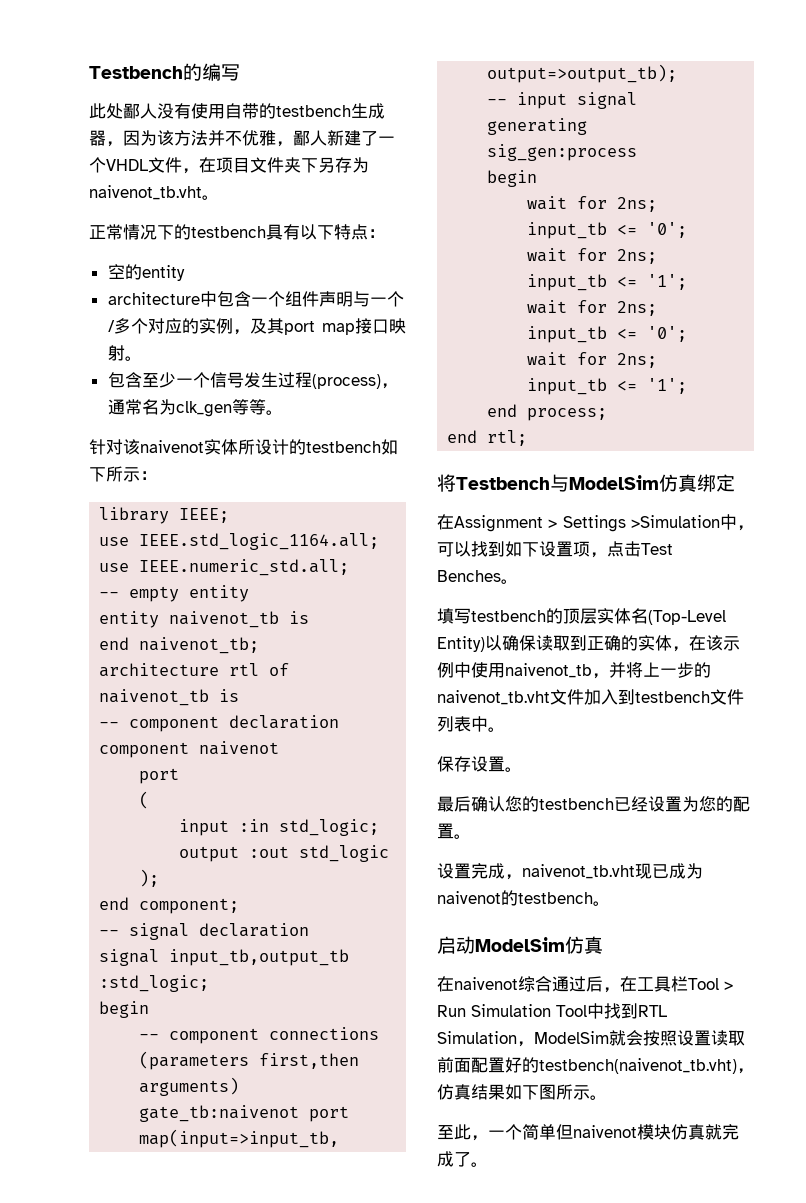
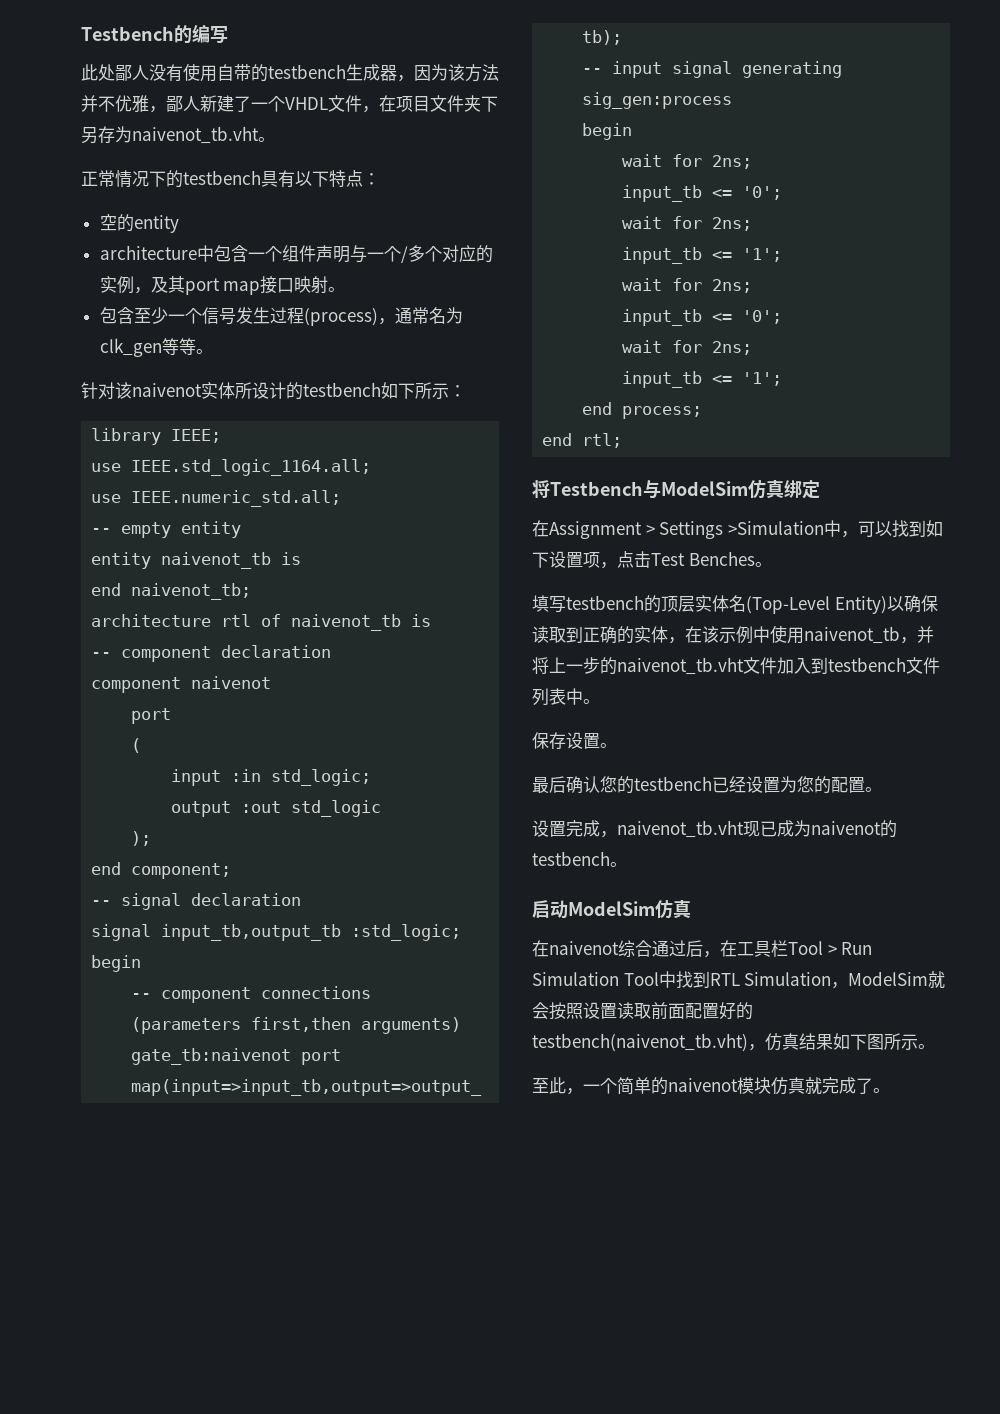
[556,1124,573,1140] 但 -> [651,1077,668,1095] 的

